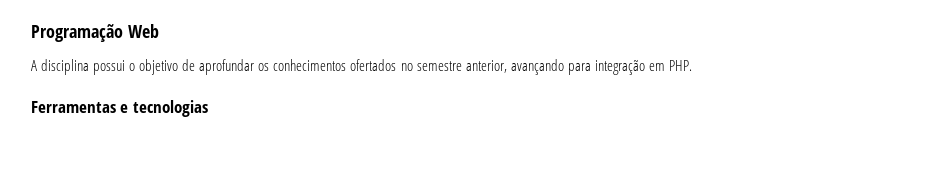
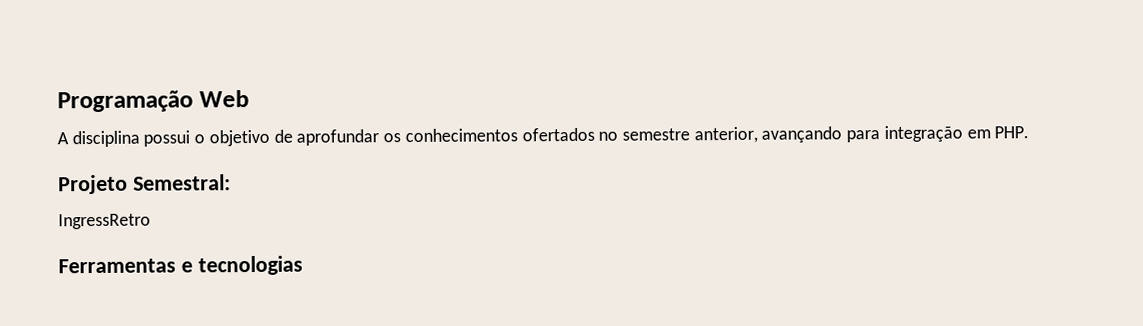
(692, 65) none -> [58,174,231,195] [58,213,151,230] // Projeto Semestral: // IngressRetro

